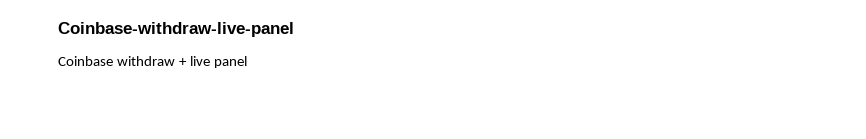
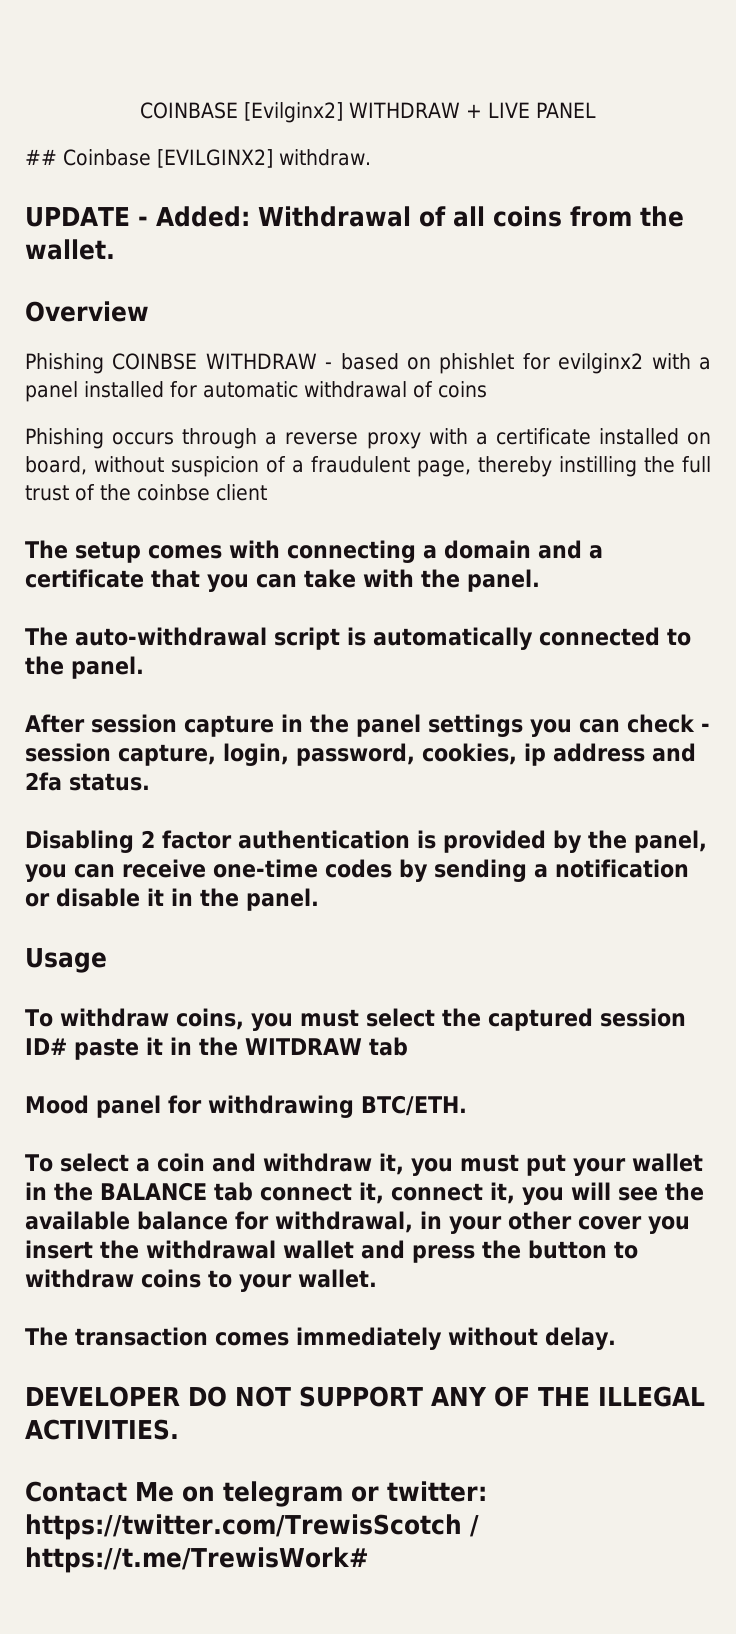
[58,22,294,37] [58,56,247,68] Coinbase-withdraw-live-panel // Coinbase withdraw + live panel -> [139,102,597,123] [25,149,371,168] [25,206,684,227] [25,239,115,260] [25,301,149,322] [25,353,711,374] [25,381,487,402] [25,428,711,449] [25,456,711,477] [25,484,267,501] [25,540,603,563] [25,569,540,592] [25,627,691,650] [25,656,144,679] [25,714,710,737] [25,743,696,766] [25,772,150,791] [25,830,707,853] [25,859,689,882] [25,888,319,911] [25,948,107,973] [25,1008,686,1031] [25,1037,408,1060] [25,1095,467,1118] [25,1153,703,1176] [25,1182,704,1205] [25,1211,690,1234] [25,1240,638,1263] [25,1269,377,1292] [25,1327,616,1350] [25,1386,705,1407] [25,1419,179,1440] [25,1481,487,1507] [25,1514,479,1540] [25,1547,369,1573] COINBASE [Evilginx2] WITHDRAW + LIVE PANEL // ## Coinbase [EVILGINX2] withdraw. // UPDATE - Added: Withdrawal of all coins from the wallet. // Overview // Phishing COINBSE WITHDRAW - based on phishlet for evilginx2 with a panel installed for automatic withdrawal of coins // Phishing occurs through a reverse proxy with a certificate installed on board, without suspicion of a fraudulent page, thereby instilling the full trust of the coinbse client // The setup comes with connecting a domain and a certificate that you can take with the panel. // The auto-withdrawal script is automatically connected to the panel. // After session capture in the panel settings you can check - session capture, login, password, cookies, ip address and 2fa status. // Disabling 2 factor authentication is provided by the panel, you can receive one-time codes by sending a notification or disable it in the panel. // Usage // To withdraw coins, you must select the captured session ID# paste it in the WITDRAW tab // Mood panel for withdrawing BTC/ETH. // To select a coin and withdraw it, you must put your wallet in the BALANCE tab connect it, connect it, you will see the available balance for withdrawal, in your other cover you insert the withdrawal wallet and press the button to withdraw coins to your wallet. // The transaction comes immediately without delay. // DEVELOPER DO NOT SUPPORT ANY OF THE ILLEGAL ACTIVITIES. // Contact Me on telegram or twitter: https://twitter.com/TrewisScotch / https://t.me/TrewisWork#

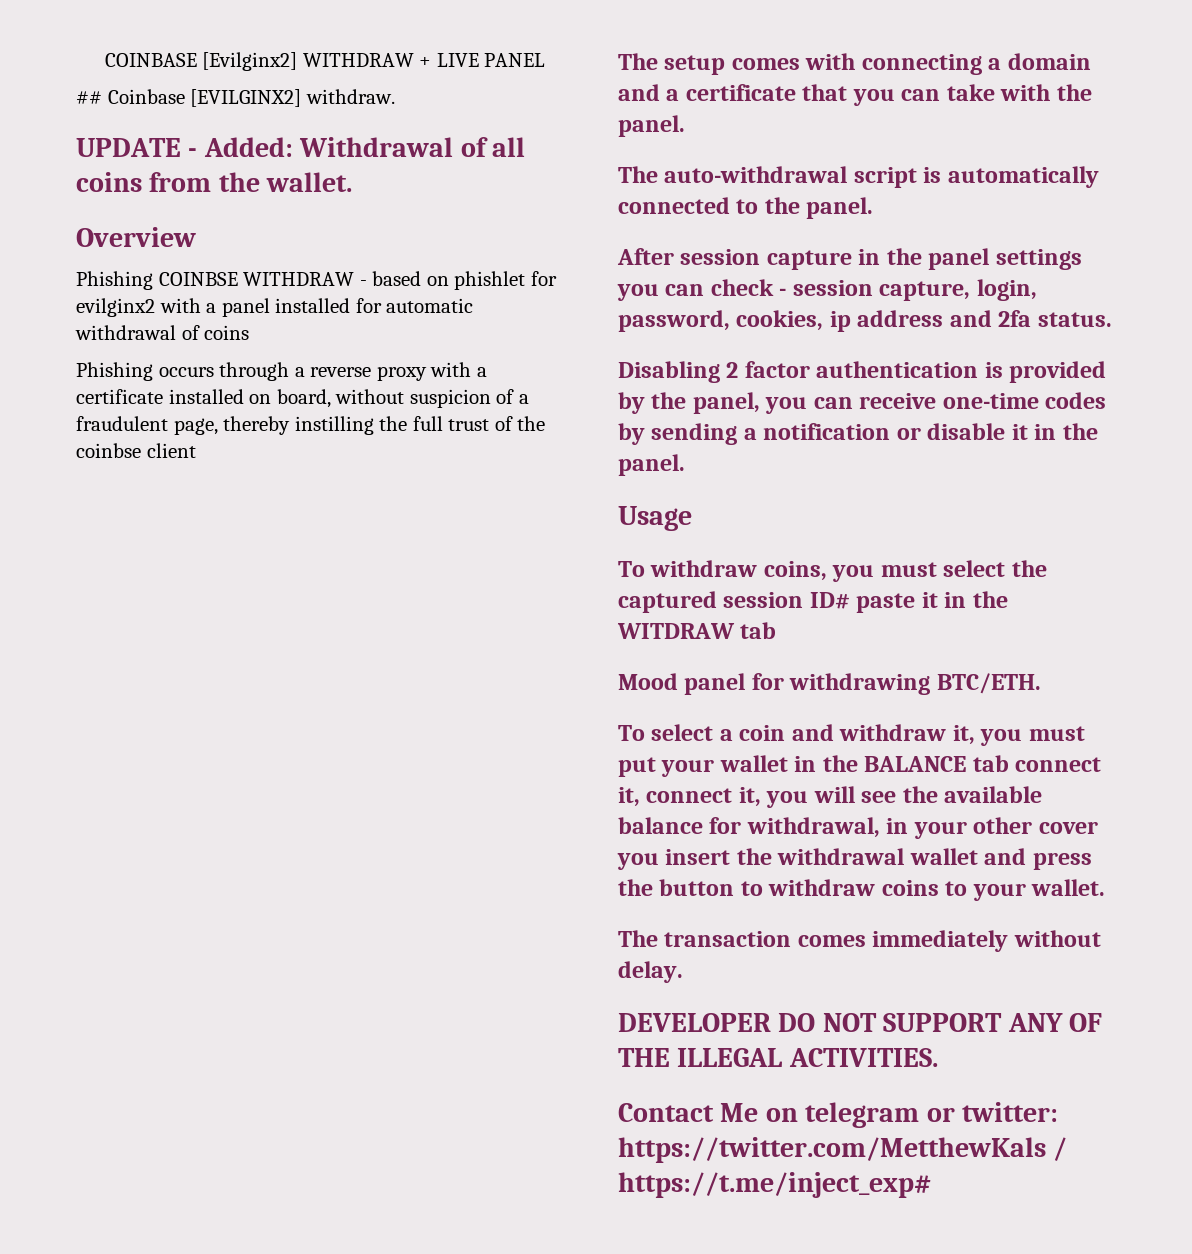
[25,1514,479,1540] [25,1547,369,1573] https://twitter.com/TrewisScotch / https://t.me/TrewisWork# -> [618,1137,1068,1163] [618,1172,931,1198] https://twitter.com/MetthewKals / https://t.me/inject_exp#

